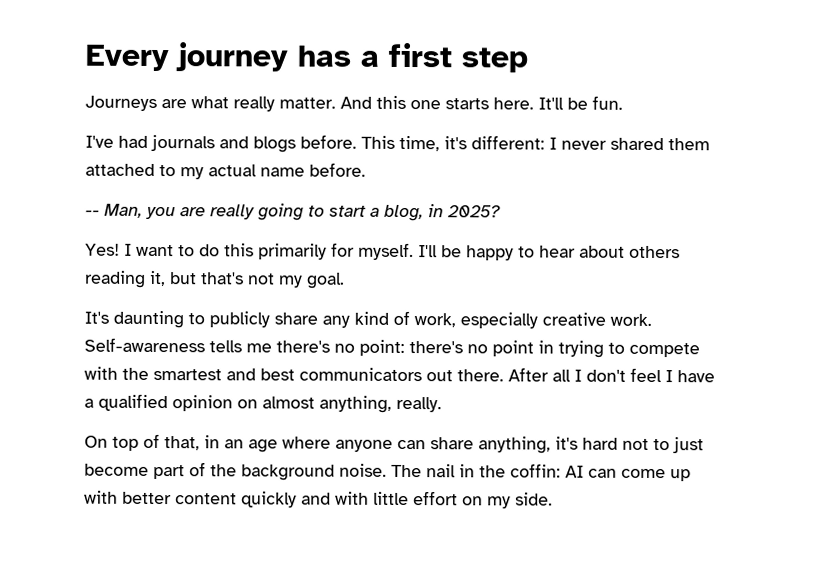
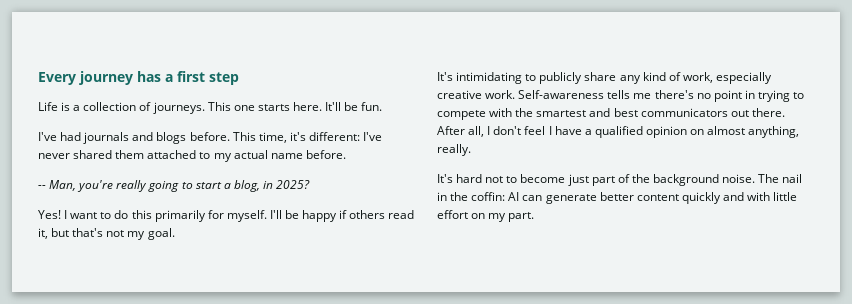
[85,95,406,112] Journeys are what really matter. And this -> [38,102,231,114] Life is a collection of journeys. This
[549,137,557,150] I -> [363,132,383,141] I've
[145,206,206,220] you are -> [77,180,114,192] you're
[518,245,680,259] [85,270,146,288] to hear about others reading -> [339,210,415,219] if others read
[113,310,184,329] daunting -> [456,72,523,84] intimidating
[359,339,488,356] point: there's no -> (711, 96) none
[552,369,571,382] all -> [468,126,485,137] all,
[84,433,578,454] On top of that, in an age where anyone can share anything, it's -> [437,174,453,183] It's
[672,437,704,454] [84,463,149,476] just become -> [520,174,589,186] become just
[621,468,691,482] [84,490,118,504] come up with -> [545,194,597,204] generate
[515,492,553,506] side. -> [508,212,535,222] part.

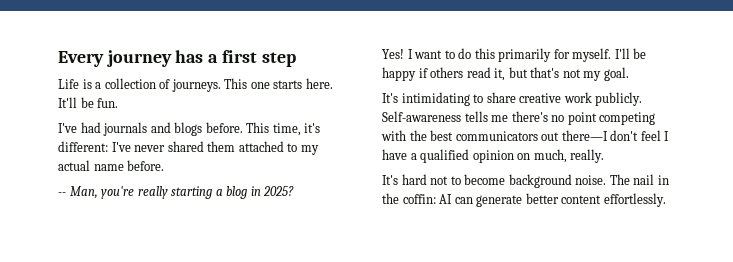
[148,180,260,192] going to start a blog, -> [171,186,248,199] starting a blog
[539,72,772,84] [437,90,516,99] publicly share any kind of work, especially creative work. -> [486,92,643,106] share creative work publicly.
[744,90,805,102] [437,108,785,120] [437,126,491,137] in trying to compete with the smartest and best communicators out there. After all, I -> [599,112,656,125] [381,130,608,141] competing with the best communicators out there—I
[707,126,800,138] almost anything, -> [533,149,567,163] much,
[567,174,650,186] just part of the -> (506, 179) none
[681,192,798,204] [437,210,535,222] quickly and with little effort on my part. -> [603,193,666,207] effortlessly.

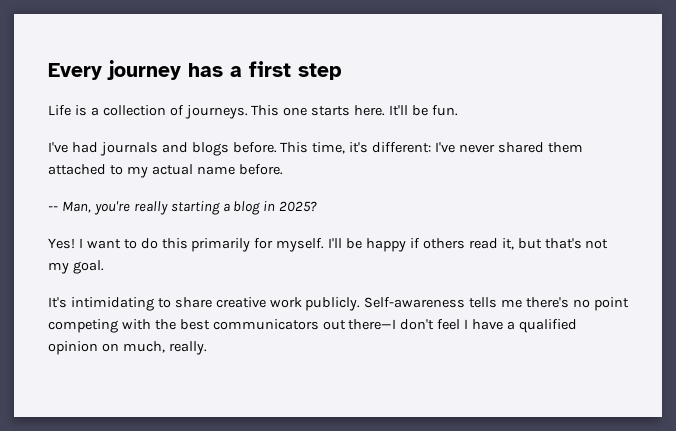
[382,174,669,188] [382,193,666,207] // It's hard not to become background noise. The nail in the coffin: AI can generate better content effortlessly. -> (207, 348) none

